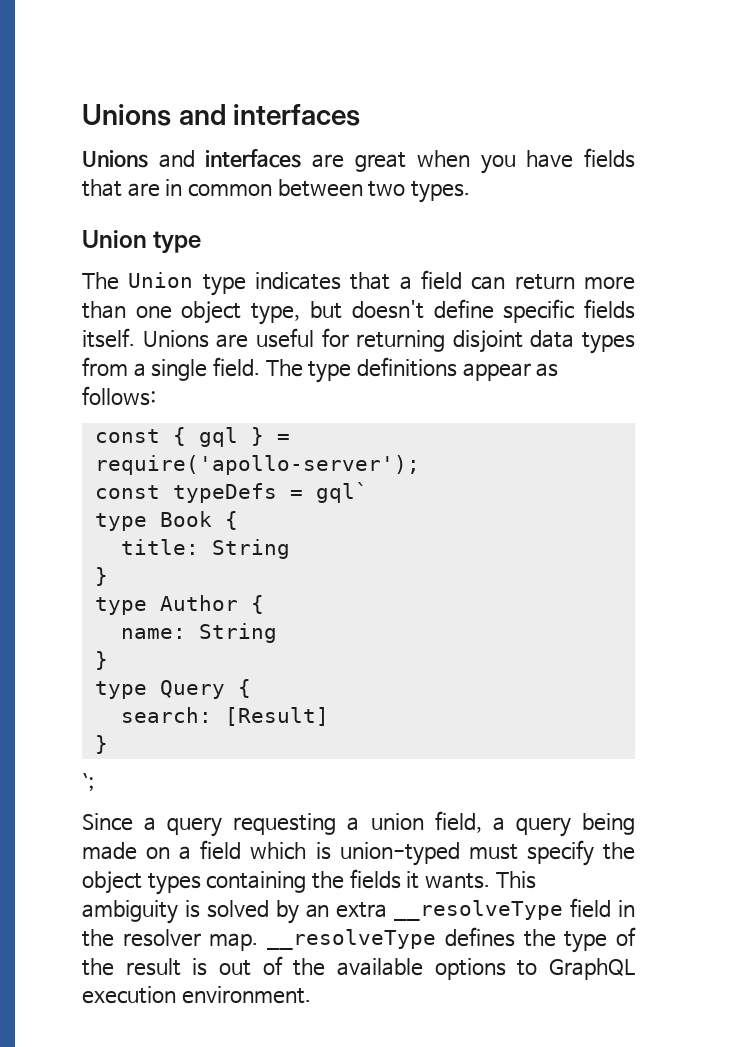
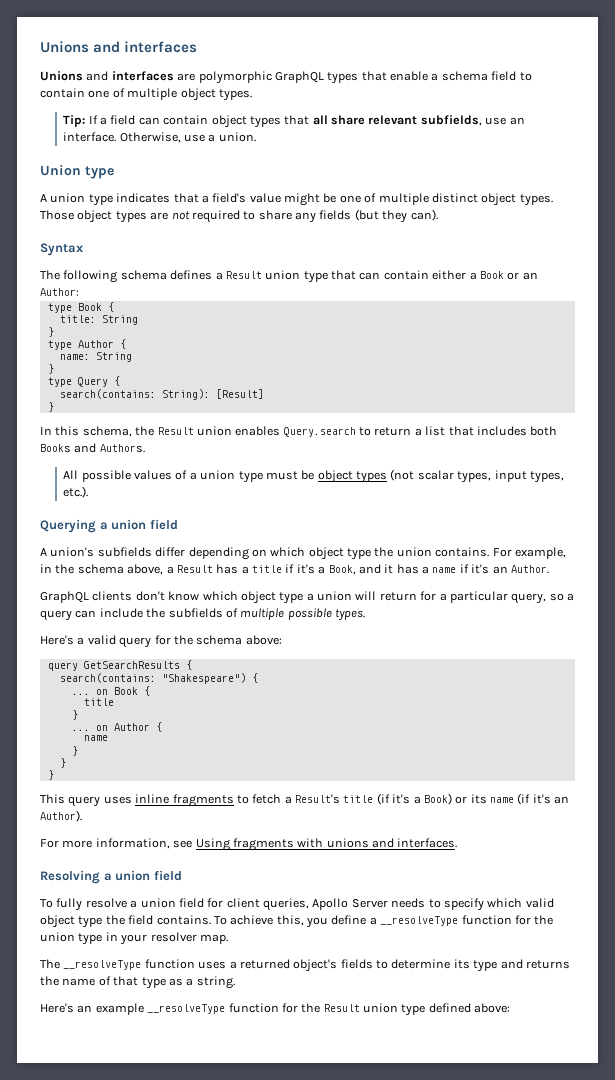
[354,148,635,174] [82,179,470,203] great when you have fields that are in common between two types. -> [198,71,532,84] [40,88,252,101] [63,115,525,128] [63,132,256,143] polymorphic GraphQL types that enable a schema field to contain one of multiple object types. // Tip: If a field can contain object types that all share relevant subfields, use an interface. Otherwise, use a union.
[82,272,194,290] The Union -> [40,193,86,203] A union
[421,270,636,290] [82,299,635,325] [82,328,635,354] [82,357,559,383] [82,386,156,406] [94,427,290,447] [94,455,420,475] [94,482,368,503] field can return more than one object type, but doesn't define specific fields itself. Unions are useful for returning disjoint data types from a single field. The type definitions appear as follows: // const { gql } = require('apollo-server'); // const typeDefs = gql` -> [212,193,553,206] [40,209,438,223] [40,243,83,256] [40,270,538,283] [40,288,79,296] field's value might be one of multiple distinct object types. Those object types are not required to share any fields (but they can). // Syntax // The following schema defines a Result union type that can contain either a Book or an Author:
[120,707,212,723] search: -> [59,389,210,400] search(contains: String):
[82,773,94,792] [82,811,635,837] [82,840,635,866] [82,869,536,895] [82,898,635,924] [82,927,636,953] [82,956,635,980] [82,986,311,1004] `; // Since a query requesting a union field, a query being made on a field which is union-typed must specify the object types containing the fields it wants. This ambiguity is solved by an extra __resolveType field in the resolver map. __resolveType defines the type of the result is out of the available options to GraphQL execution environment. -> [40,426,558,437] [40,443,145,453] [63,469,564,483] [63,486,89,498] [40,519,178,533] [40,547,566,560] [40,564,549,575] [40,591,574,604] [40,608,365,621] [40,635,282,648] [47,660,192,671] [59,673,258,684] [71,686,150,696] [83,698,114,706] [71,710,78,720] [71,722,162,732] [83,735,108,741] [71,746,78,756] [59,758,66,768] [47,770,54,780] [40,793,570,807] [40,810,82,822] [40,838,458,851] [40,870,182,884] [40,898,554,911] [40,915,554,928] [40,932,228,945] [40,959,570,972] [40,976,235,989] [40,1003,511,1016] In this schema, the Result union enables Query.search to return a list that includes both Books and Authors. // All possible values of a union type must be object types (not scalar types, input types, etc.). // Querying a union field // A union's subfields differ depending on which object type the union contains. For example, in the schema above, a Result has a title if it's a Book, and it has a name if it's an Author. // GraphQL clients don't know which object type a union will return for a particular query, so a query can include the subfields of multiple possible types. // Here's a valid query for the schema above: // query GetSearchResults { // search(contains: "Shakespeare") { // ... on Book { // title // } // ... on Author { // name // } // } // } // This query uses inline fragments to fetch a Result's title (if it's a Book) or its name (if it's an Author). // For more information, see Using fragments with unions and interfaces. // Resolving a union field // To fully resolve a union field for client queries, Apollo Server needs to specify which valid object type the field contains. To achieve this, you define a __resolveType function for the union type in your resolver map. // The __resolveType function uses a returned object's fields to determine its type and returns the name of that type as a string. // Here's an example __resolveType function for the Result union type defined above:

